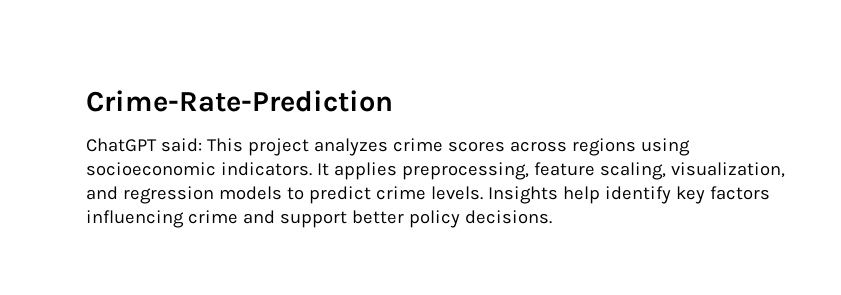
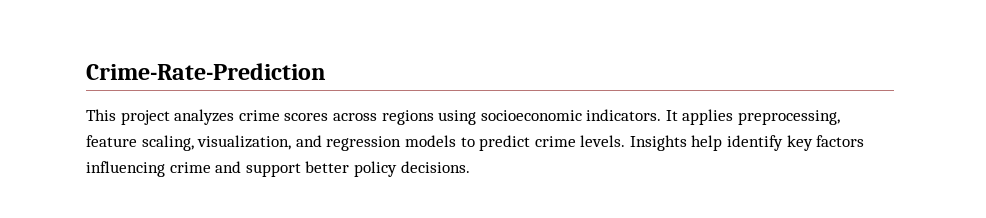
[86,138,202,152] ChatGPT said: -> (326, 71) none

